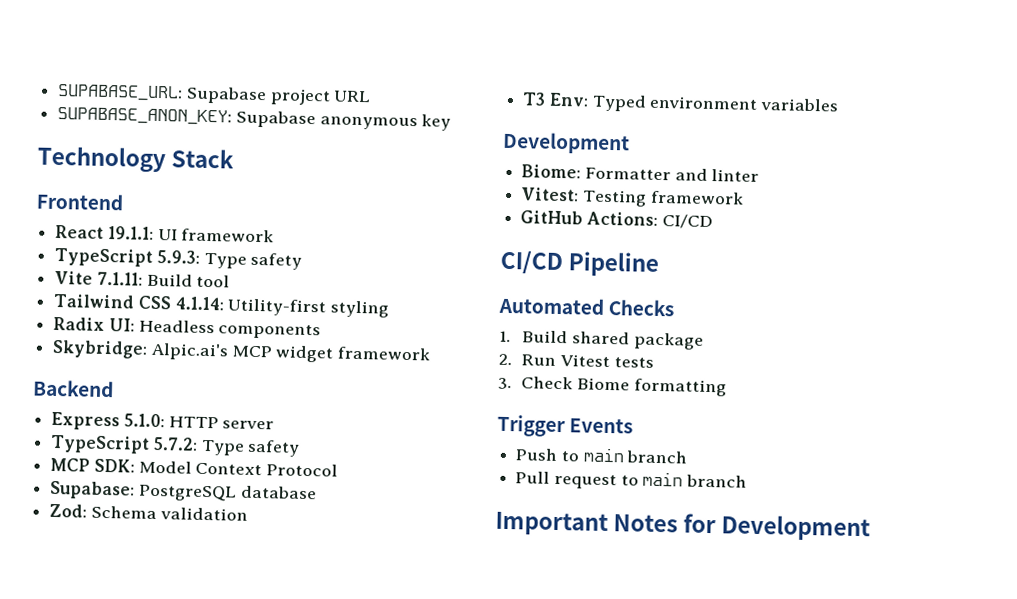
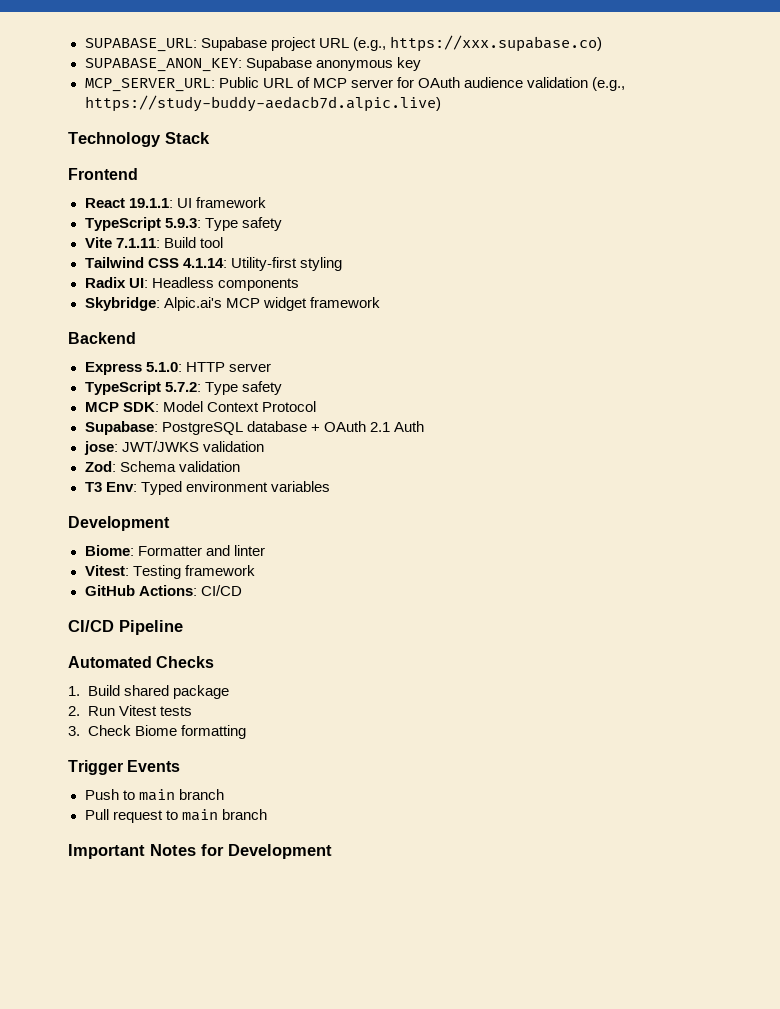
(372, 96) none -> [352,35,602,52] (e.g., https://xxx.supabase.co)
(452, 122) none -> [84,77,625,92] [84,95,441,112] // MCP_SERVER_URL: Public URL of MCP server for OAuth audience validation (e.g., https://study-buddy-aedacb7d.alpic.live)
(317, 492) none -> [310,421,424,432] [83,441,264,455] + OAuth 2.1 Auth // jose: JWT/JWKS validation

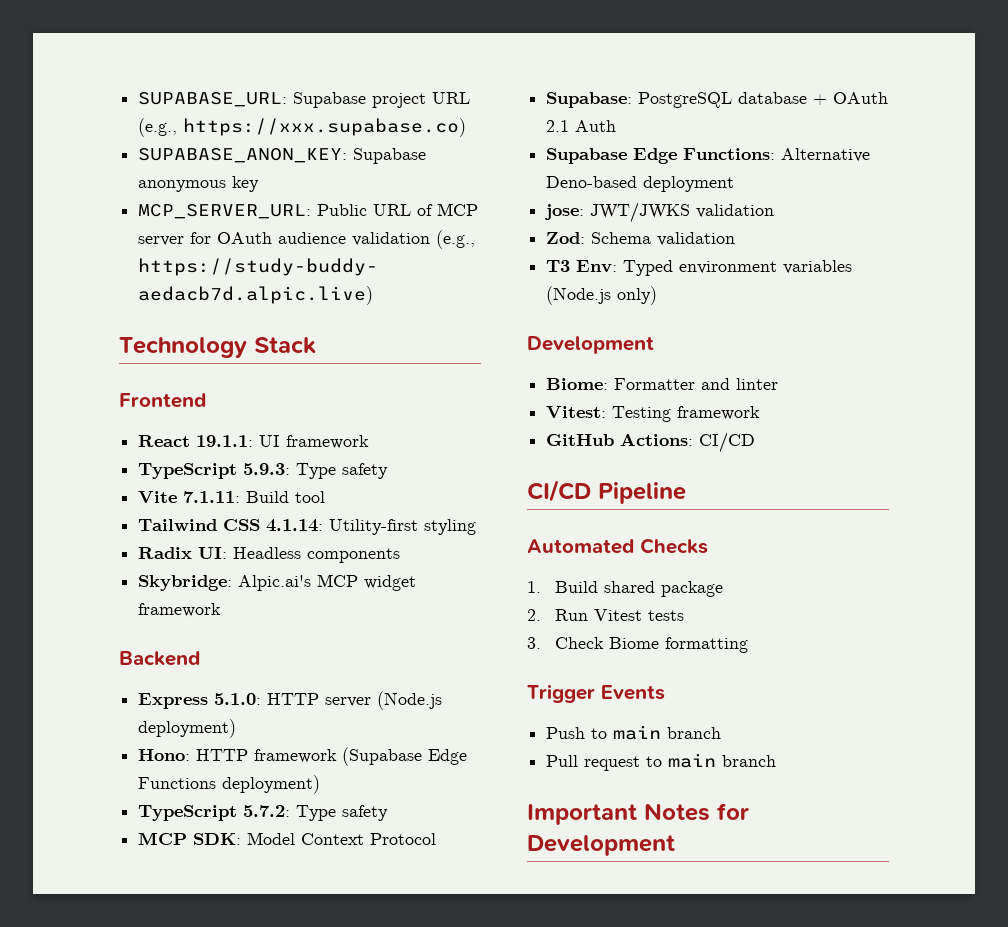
(271, 367) none -> [377,691,443,710] [138,719,237,738] [138,747,468,766] [138,775,321,794] (Node.js deployment) // Hono: HTTP framework (Supabase Edge Functions deployment)
(424, 426) none -> [546,148,871,164] [546,176,735,192] // Supabase Edge Functions: Alternative Deno-based deployment
(330, 486) none -> [546,286,658,305] (Node.js only)

